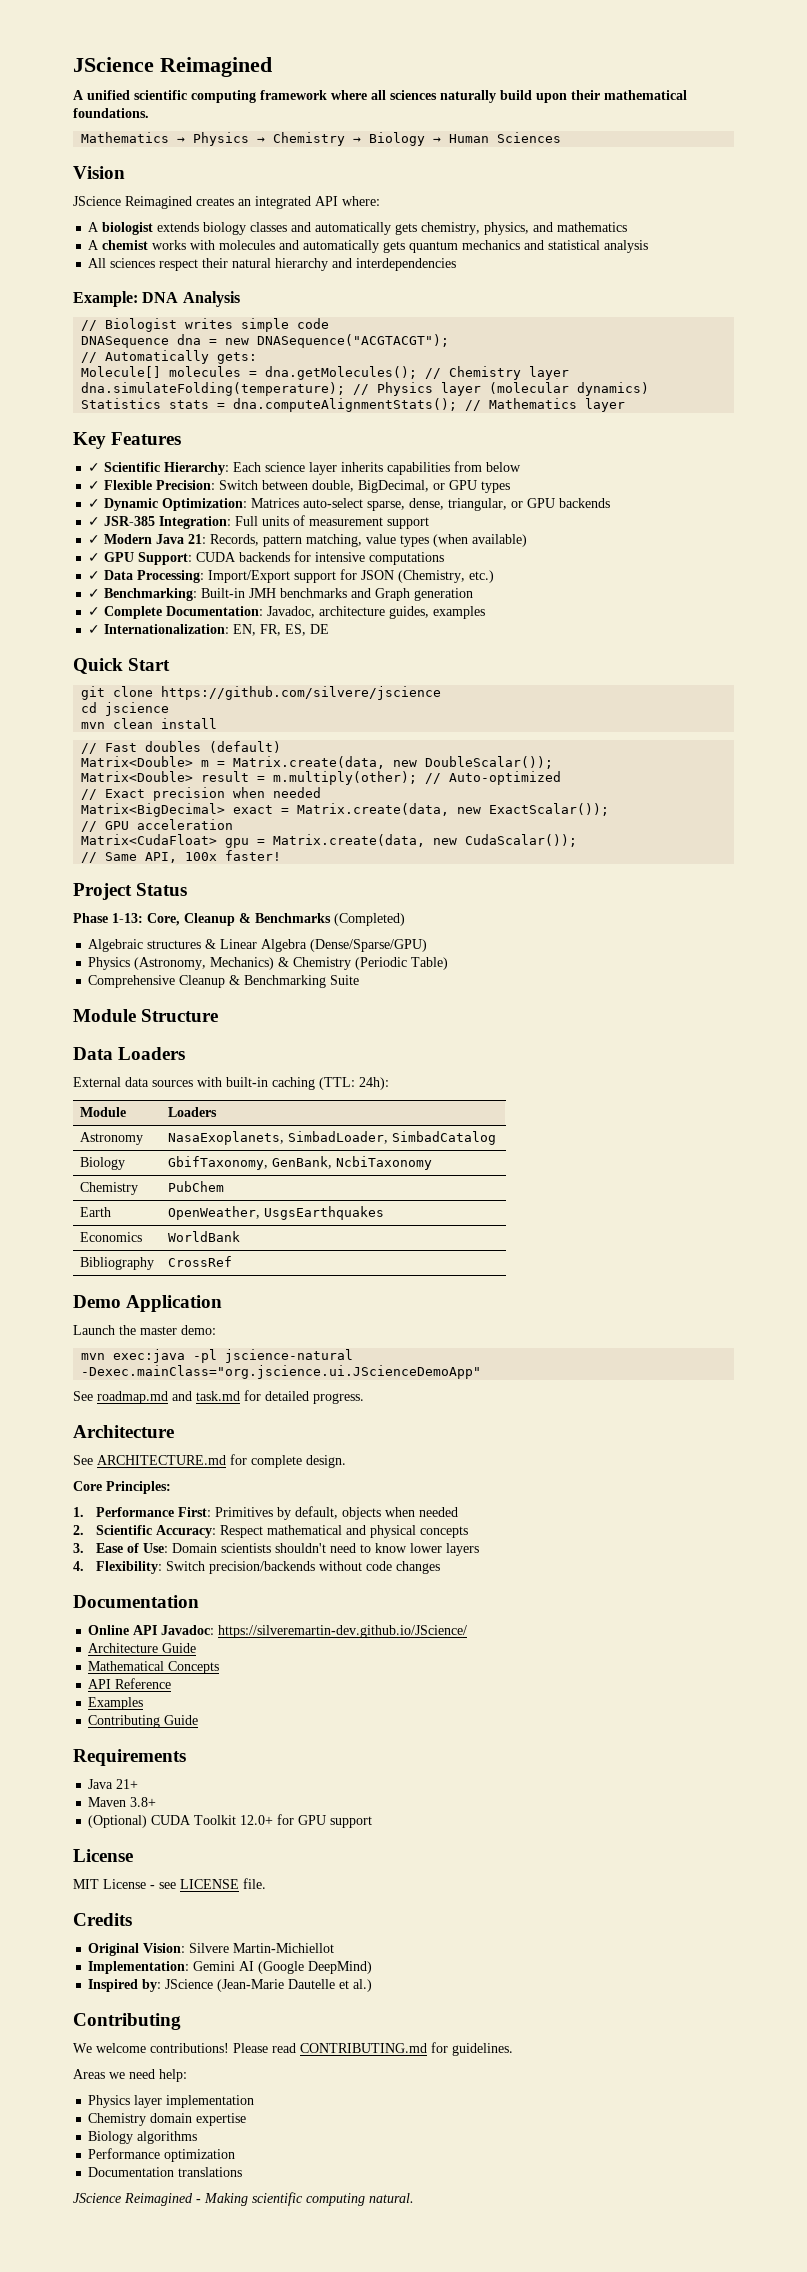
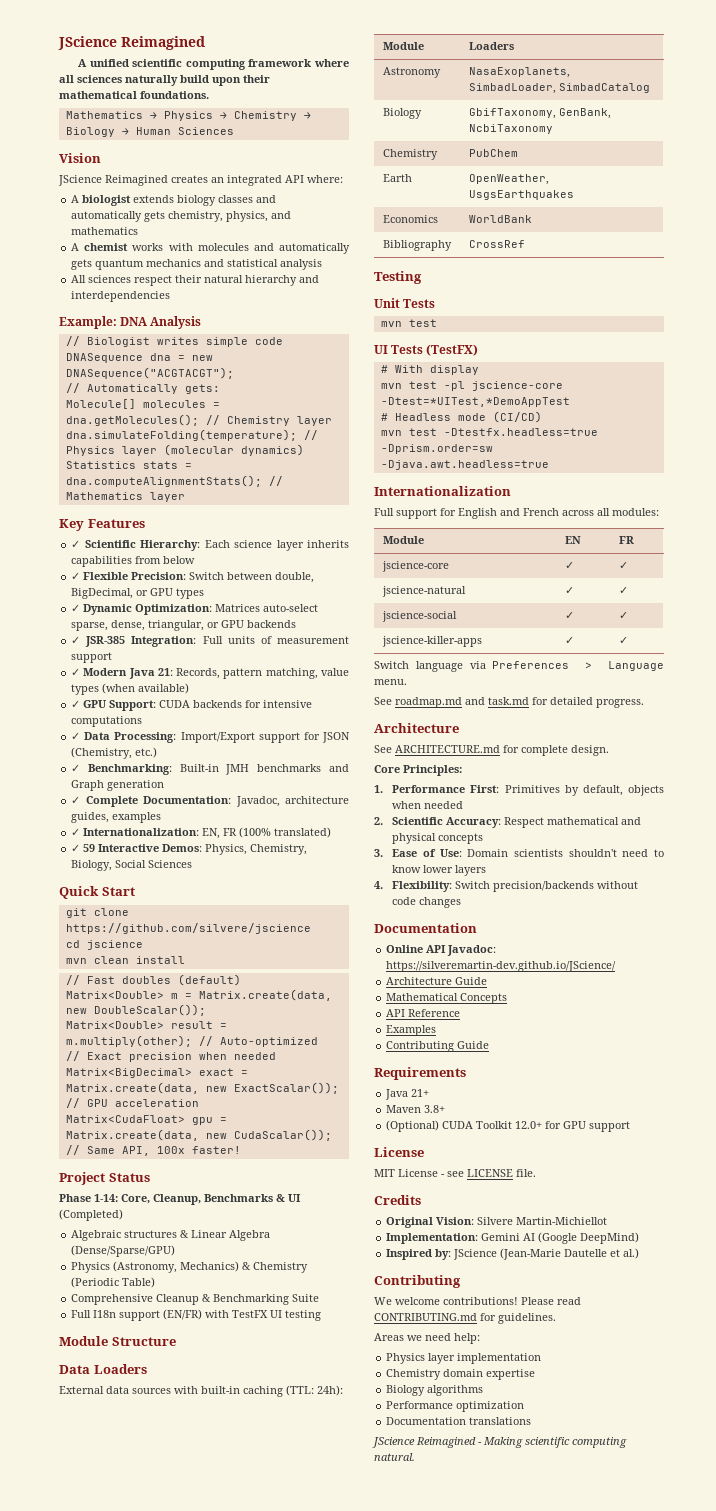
[260,624,330,636] FR, ES, DE -> [223,827,332,838] [71,844,308,855] [71,860,193,871] FR (100% translated) // ✓ 59 Interactive Demos: Physics, Chemistry, Biology, Social Sciences
[112,913,331,926] 1-13: Core, Cleanup & Benchmarks -> [94,1194,301,1205] 1-14: Core, Cleanup, Benchmarks & UI
(360, 980) none -> [71,1309,322,1321] // Full I18n support (EN/FR) with TestFX UI testing
[73,1295,223,1312] [73,1325,216,1335] [81,1349,354,1363] [81,1365,482,1379] Demo Application // Launch the master demo: // mvn exec:java -pl jscience-natural -Dexec.mainClass="org.jscience.ui.JScienceDemoApp" -> [374,271,422,284] [374,298,436,308] [380,319,437,327] [374,344,479,356] [380,365,479,375] [380,381,563,391] [380,397,570,407] [380,411,542,423] [380,428,598,436] [380,444,493,454] [380,460,549,470] [374,486,511,496] [374,508,659,519] [382,536,424,544] [564,536,581,544] [618,536,634,544] [381,561,449,572] [564,562,574,569] [618,562,628,569] [381,586,466,597] [564,587,574,594] [618,587,628,594] [381,611,457,622] [564,612,574,619] [618,612,628,619] [381,636,482,647] [564,637,574,644] [618,637,628,644] [374,661,664,672] [374,679,407,685] Testing // Unit Tests // mvn test // UI Tests (TestFX) // # With display // mvn test -pl jscience-core -Dtest=*UITest,*DemoAppTest // # Headless mode (CI/CD) // mvn test -Dtestfx.headless=true -Dprism.order=sw -Djava.awt.headless=true // Internationalization // Full support for English and French across all modules: // Module | EN | FR // jscience-core | ✓ | ✓ // jscience-natural | ✓ | ✓ // jscience-social | ✓ | ✓ // jscience-killer-apps | ✓ | ✓ // Switch language via Preferences > Language menu.

